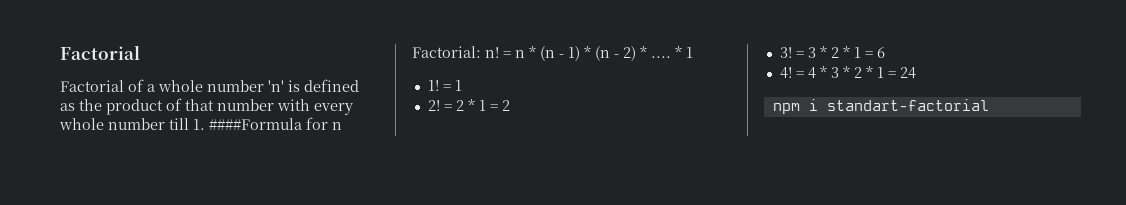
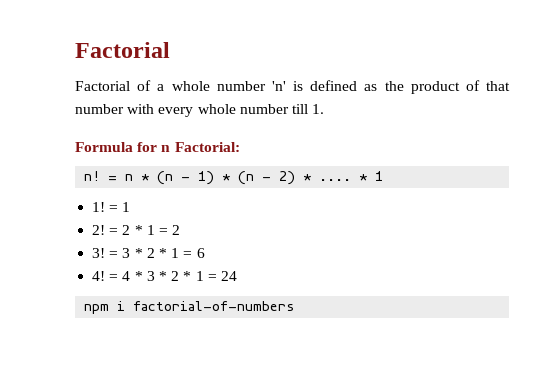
[209,118,302,130] ####Formula -> [75,142,133,152] // Formula
(481, 52) none -> (240, 147) //
[826,99,989,111] standart-factorial -> [133,301,296,311] factorial-of-numbers

